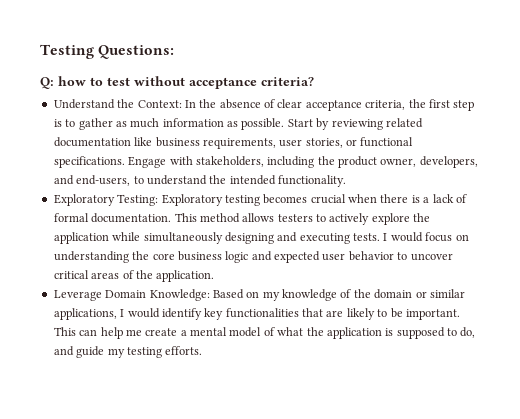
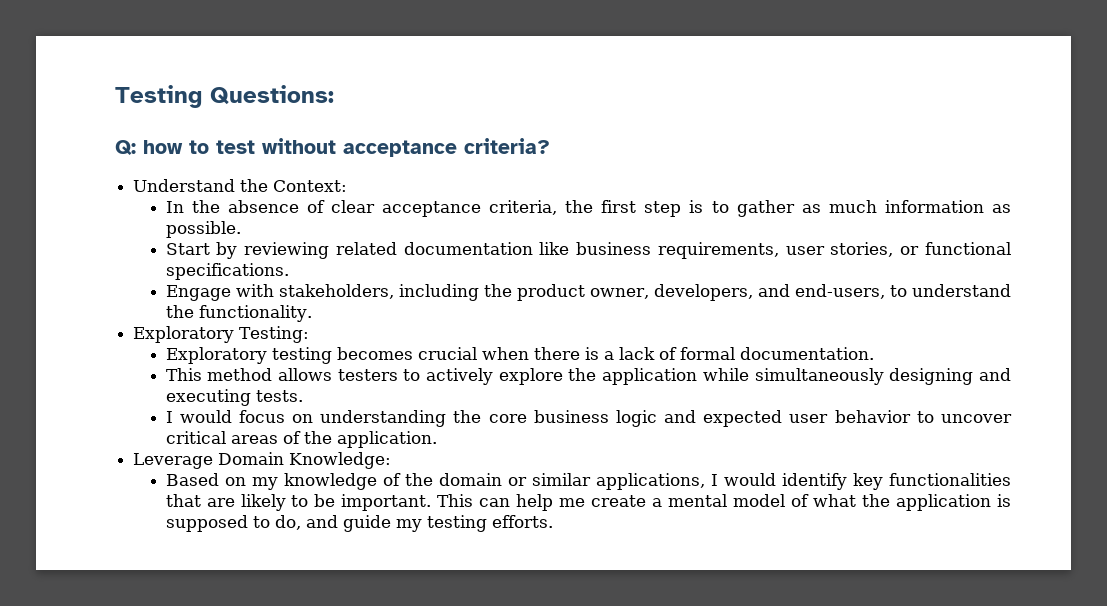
(182, 104) none -> (348, 186) //
(285, 124) none -> (241, 229) //
(125, 162) none -> (289, 271) //
[229,175,276,185] intended -> (194, 311) none
(159, 200) none -> (310, 334) //
(172, 218) none -> (874, 353) //
(380, 237) none -> (303, 396) //
(210, 295) none -> (392, 460) //

